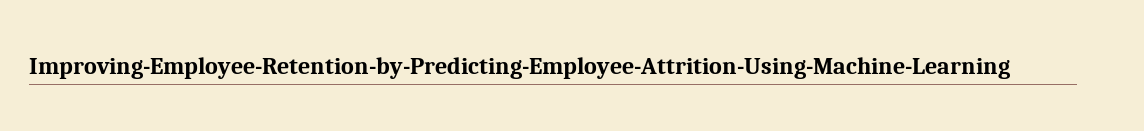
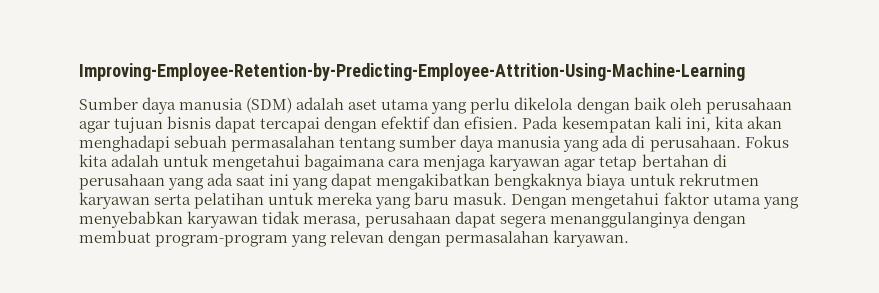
(1010, 68) none -> [79,97,792,114] [79,116,782,133] [79,135,789,152] [79,154,727,171] [79,173,759,190] [79,192,799,209] [79,211,747,228] [79,230,630,247] // Sumber daya manusia (SDM) adalah aset utama yang perlu dikelola dengan baik oleh perusahaan agar tujuan bisnis dapat tercapai dengan efektif dan efisien. Pada kesempatan kali ini, kita akan menghadapi sebuah permasalahan tentang sumber daya manusia yang ada di perusahaan. Fokus kita adalah untuk mengetahui bagaimana cara menjaga karyawan agar tetap bertahan di perusahaan yang ada saat ini yang dapat mengakibatkan bengkaknya biaya untuk rekrutmen karyawan serta pelatihan untuk mereka yang baru masuk. Dengan mengetahui faktor utama yang menyebabkan karyawan tidak merasa, perusahaan dapat segera menanggulanginya dengan membuat program-program yang relevan dengan permasalahan karyawan.

